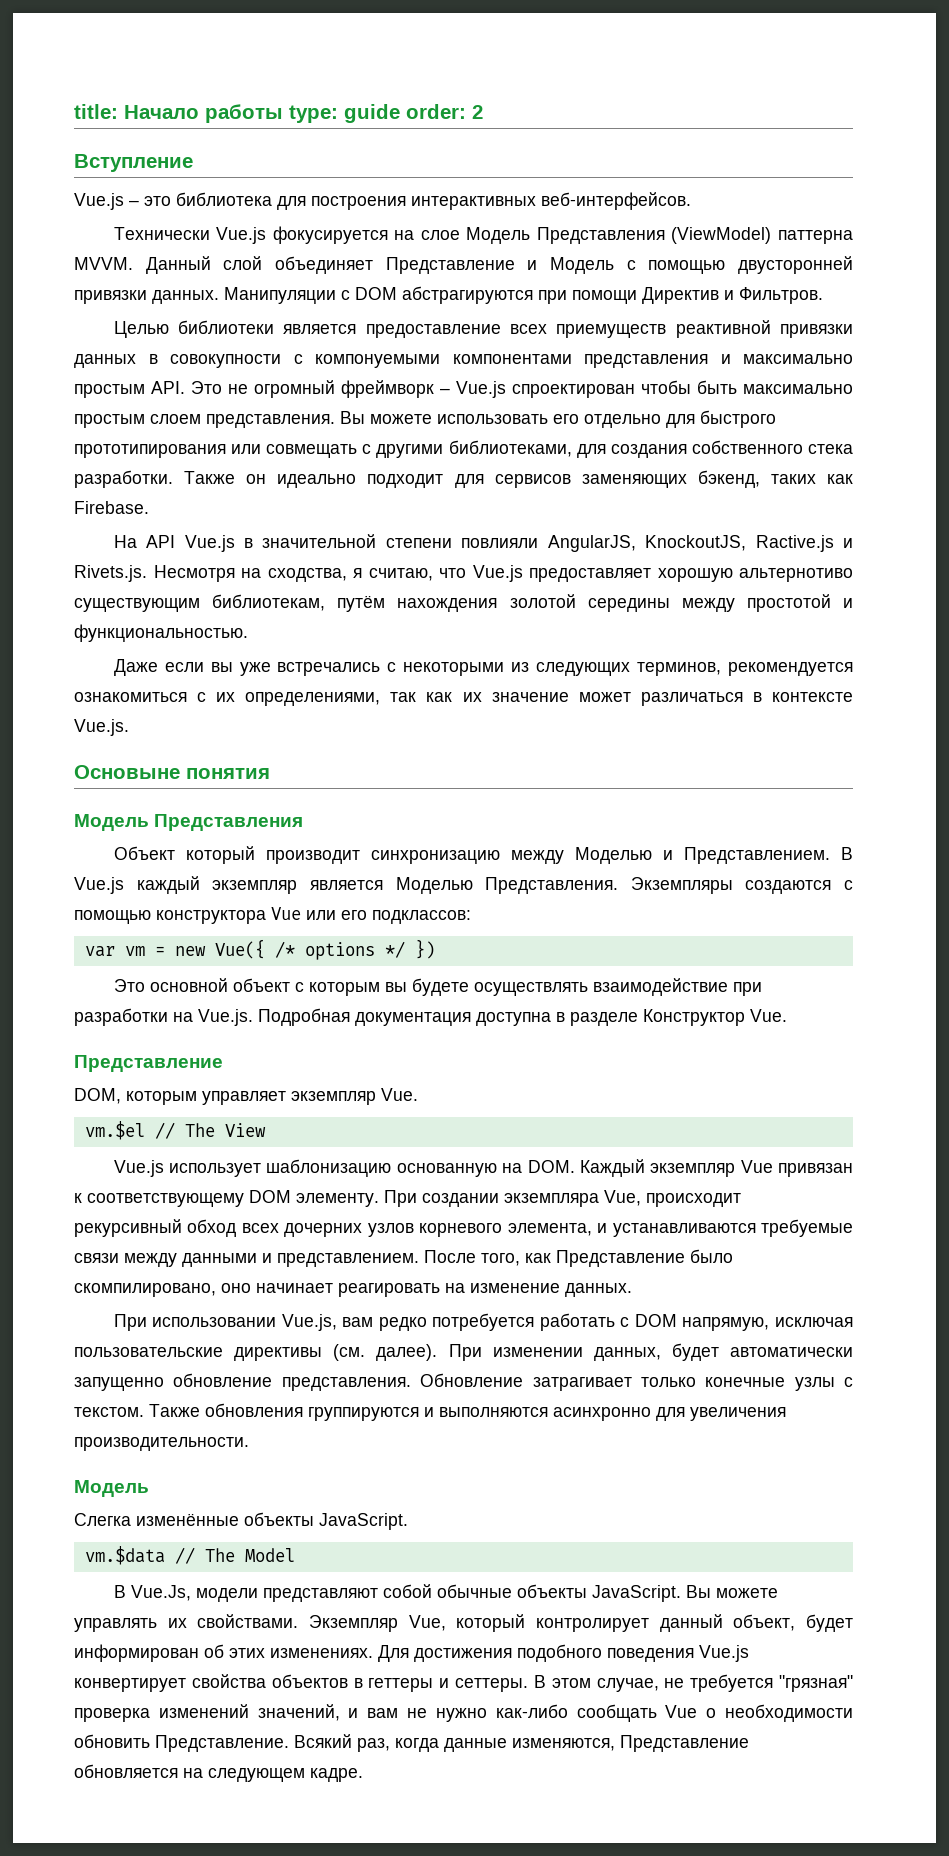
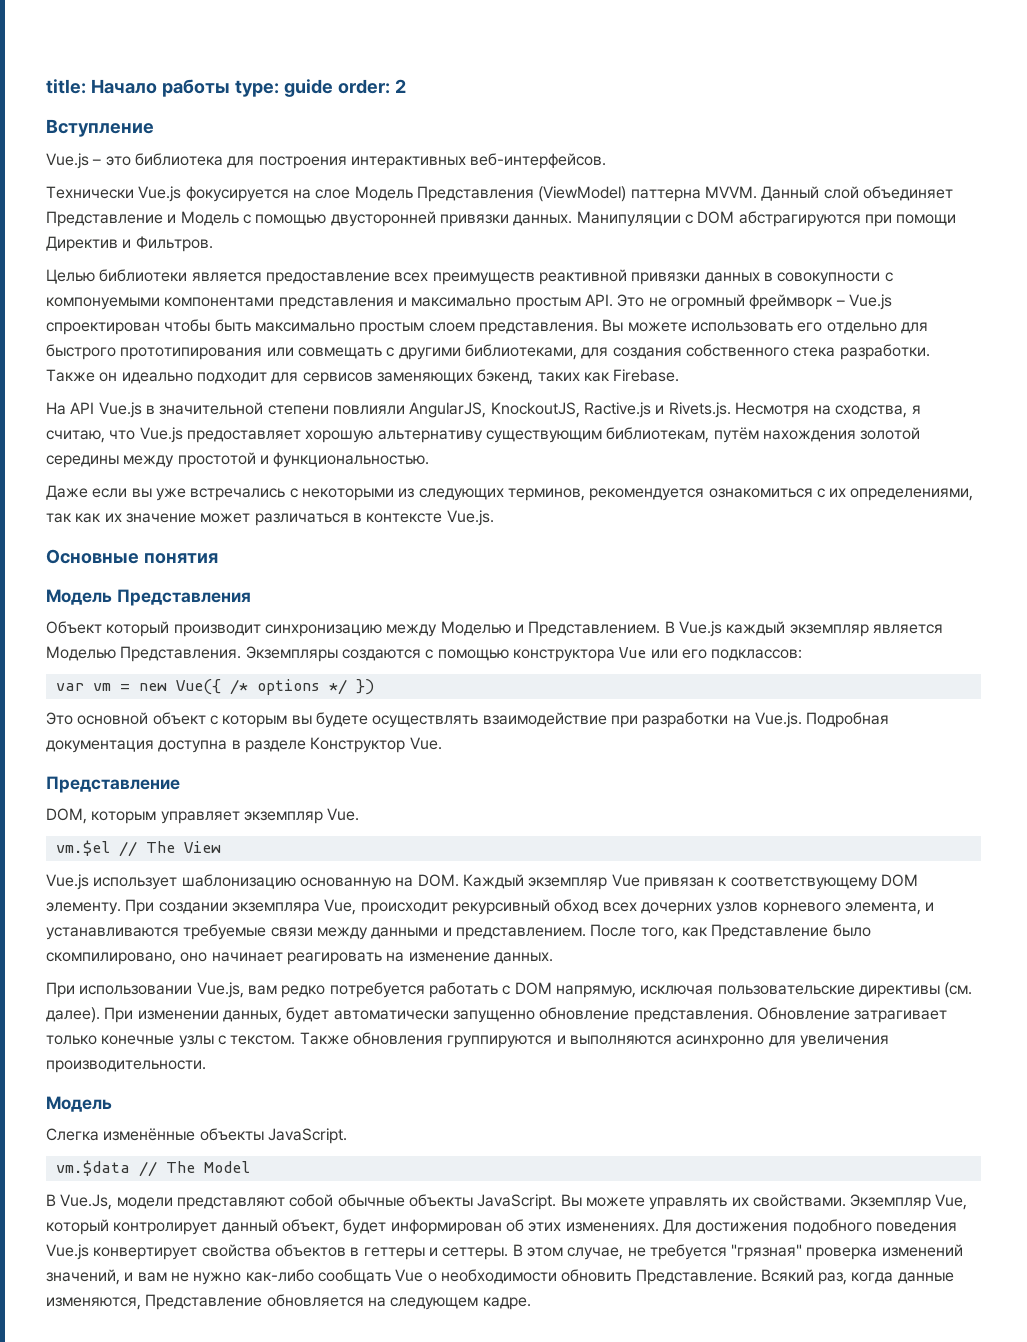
[556,324,667,338] приемуществ -> [432,272,535,285] преимуществ
[739,568,853,582] альтернотиво -> [377,430,483,443] альтернативу
[74,765,180,779] Основыне -> [46,549,139,564] Основные

